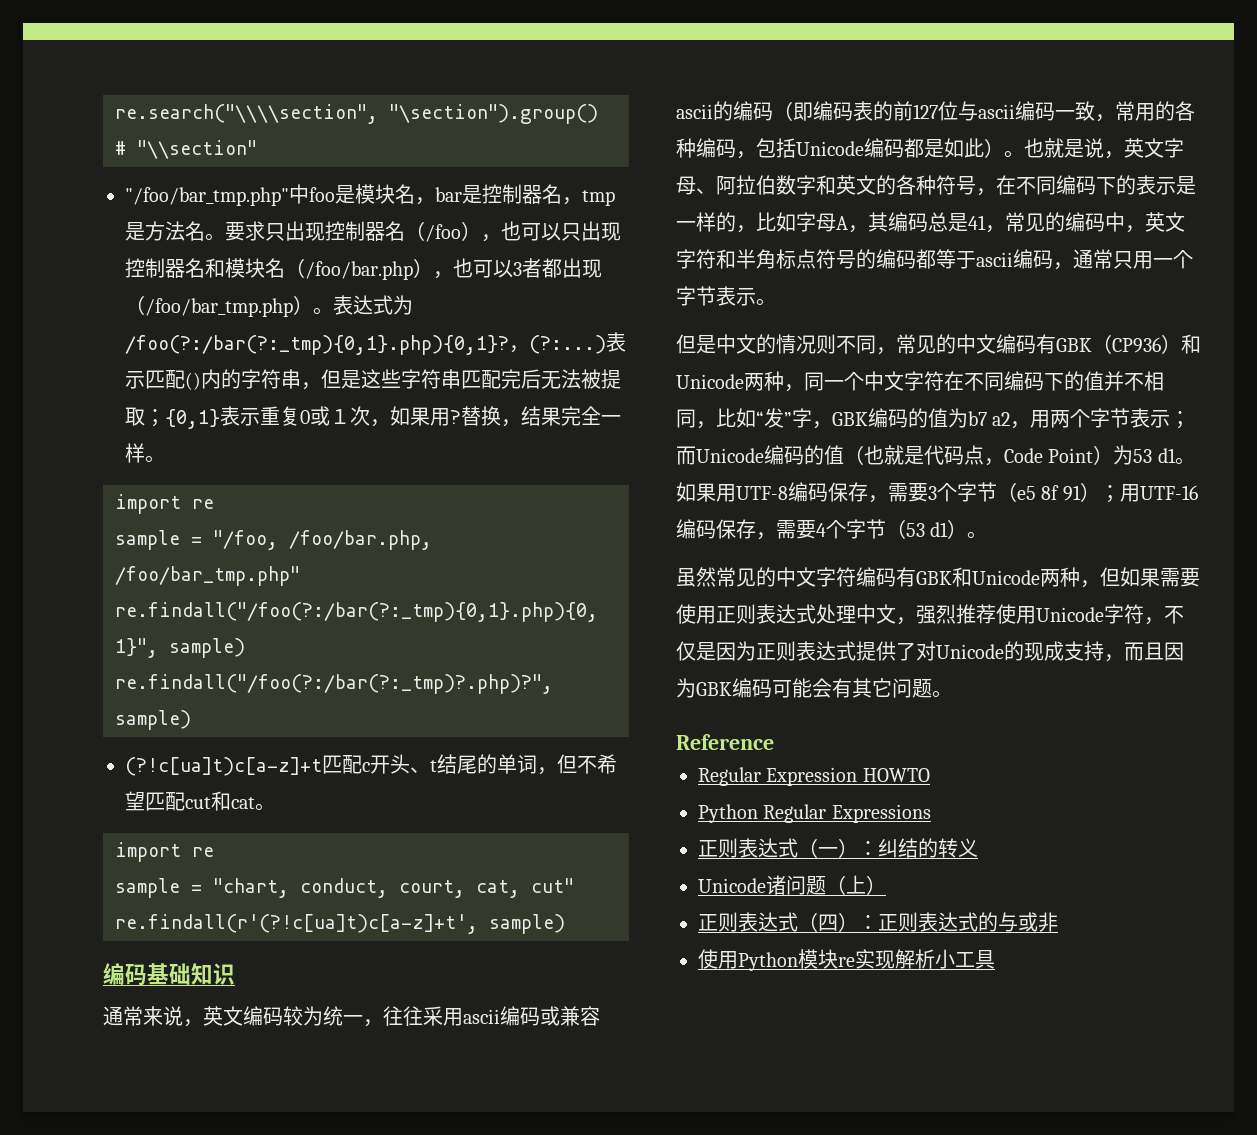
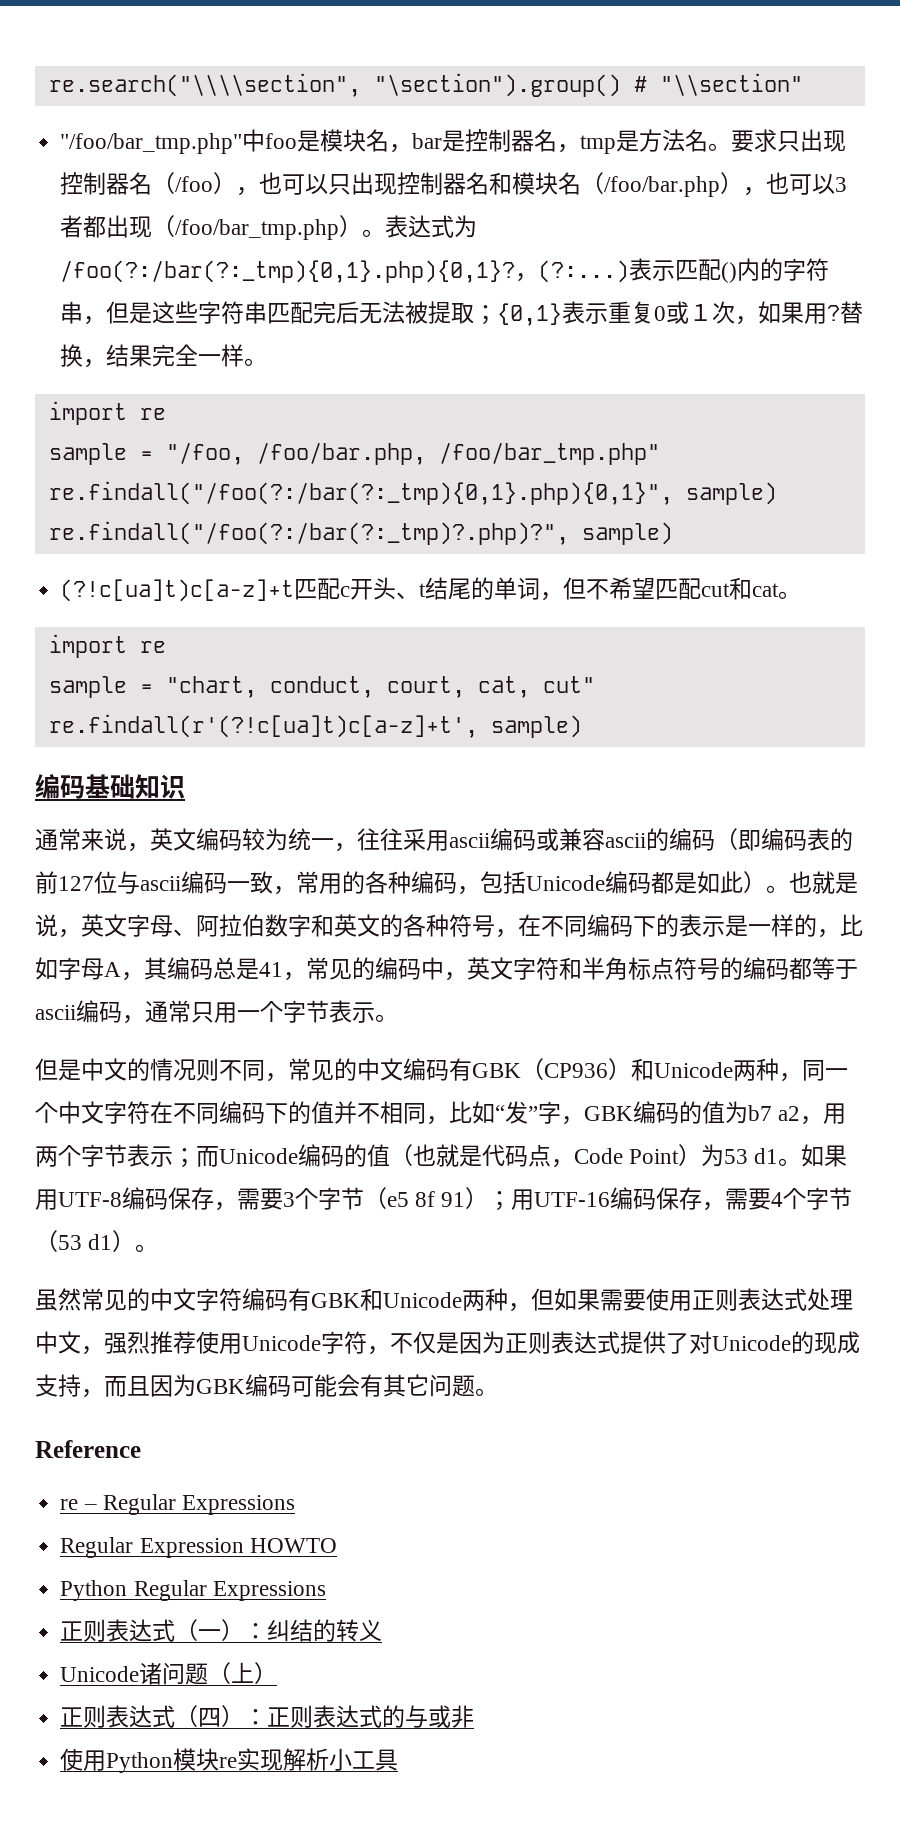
(774, 742) none -> [60,1494,295,1515] // re – Regular Expressions

